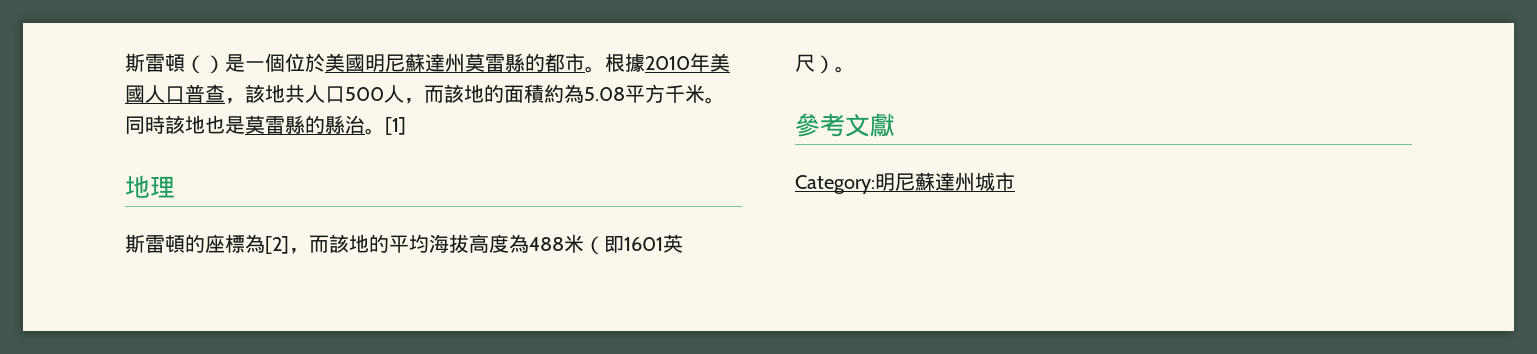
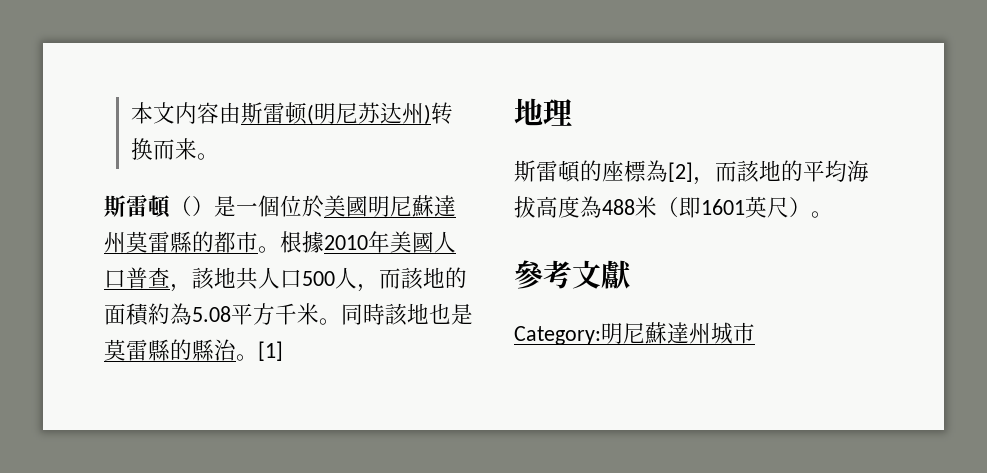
(125, 62) none -> [131,102,454,125] [131,138,220,160] 本文内容由斯雷顿(明尼苏达州)转换而来。 //

